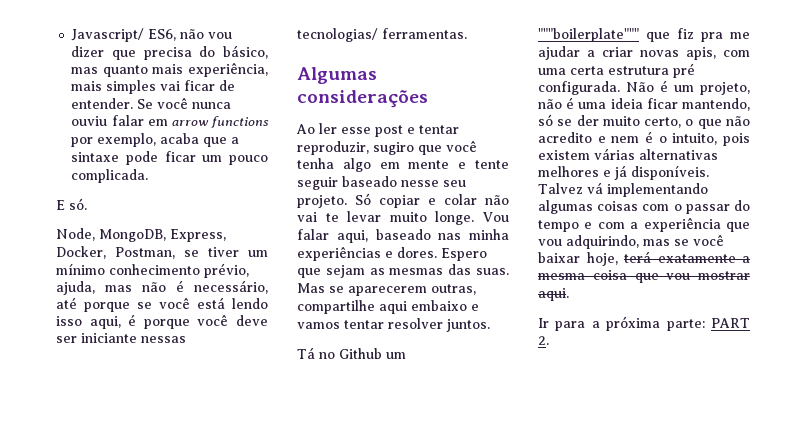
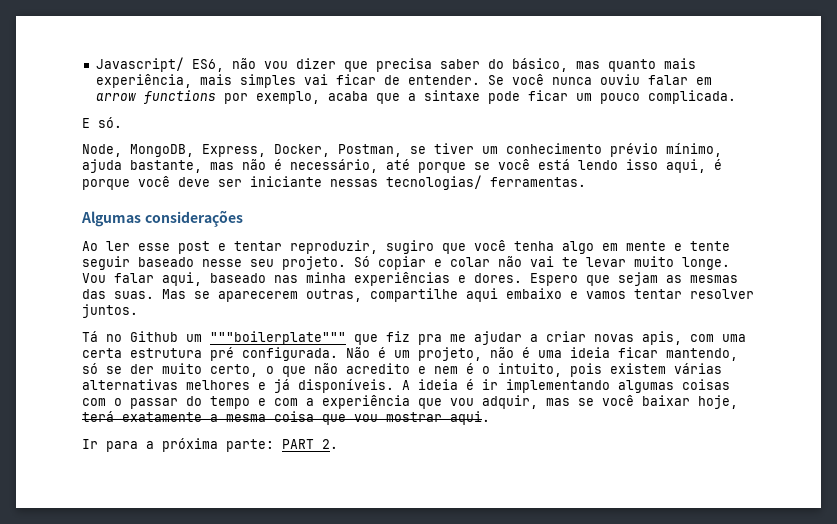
(192, 53) none -> [439,59,480,69] saber
[56,263,249,278] [56,281,95,295] mínimo conhecimento prévio, ajuda, -> [506,143,722,157] [82,159,202,173] conhecimento prévio mínimo, ajuda bastante,
[538,182,603,194] Talvez vá -> [402,379,498,390] A ideia é ir
[566,235,639,249] adquirindo, -> [482,395,538,409] adquir,

